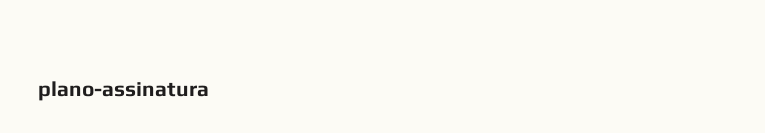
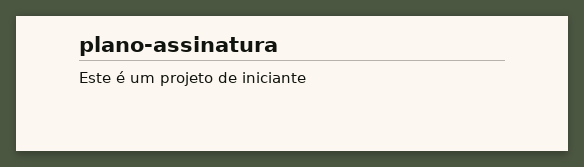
(209, 91) none -> [79,71,306,86] // Este é um projeto de iniciante

